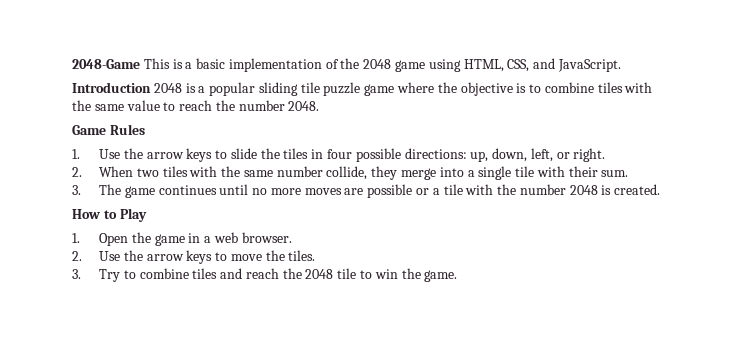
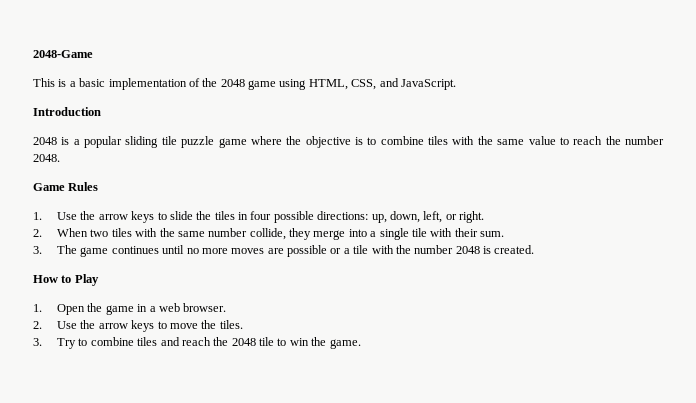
(140, 64) none -> (93, 54) //
(151, 87) none -> (101, 111) //

